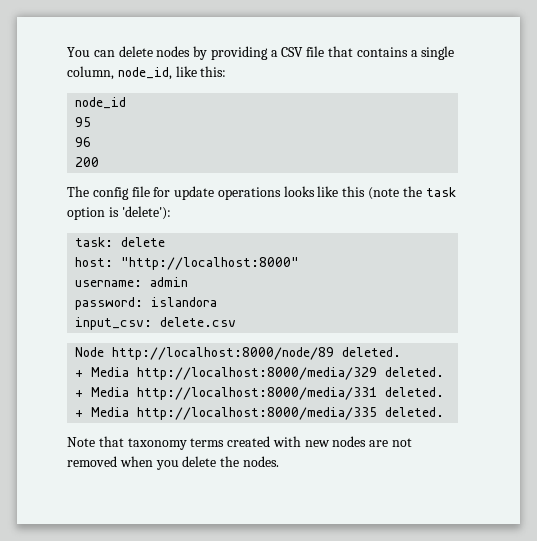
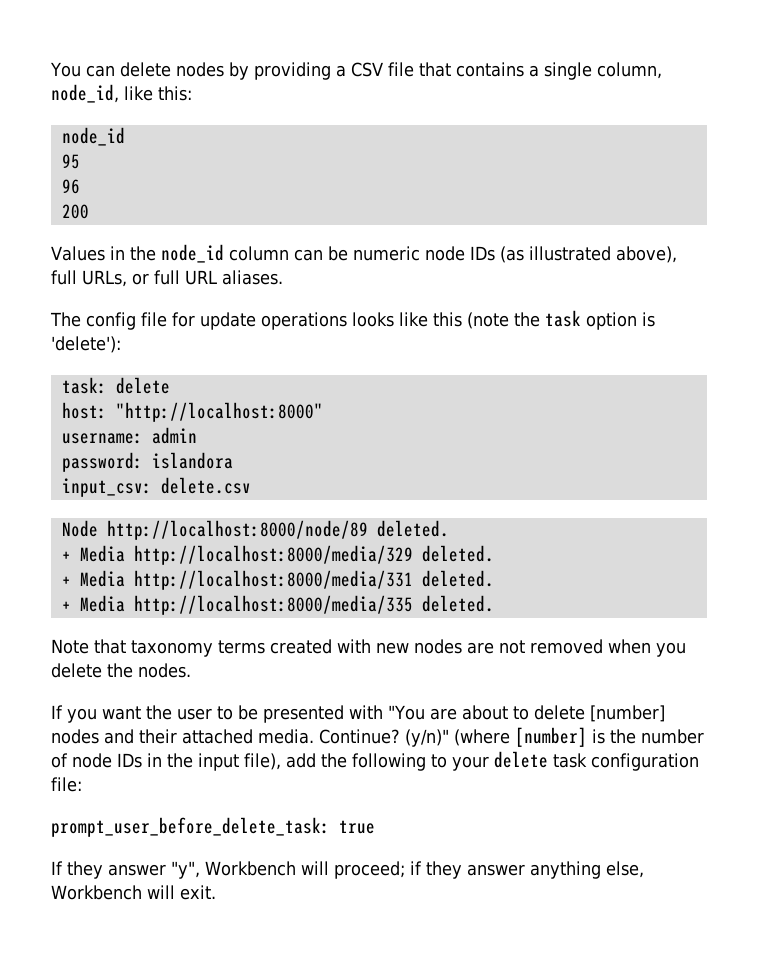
(100, 162) none -> [51,244,677,263] [51,270,283,287] // Values in the node_id column can be numeric node IDs (as illustrated above), full URLs, or full URL aliases.
(279, 461) none -> [51,705,665,723] [51,727,704,747] [51,751,699,771] [51,777,82,792] [51,817,375,837] [51,861,644,879] [51,885,216,900] // If you want the user to be presented with "You are about to delete [number] nodes and their attached media. Continue? (y/n)" (where [number] is the number of node IDs in the input file), add the following to your delete task configuration file: // prompt_user_before_delete_task: true // If they answer "y", Workbench will proceed; if they answer anything else, Workbench will exit.

